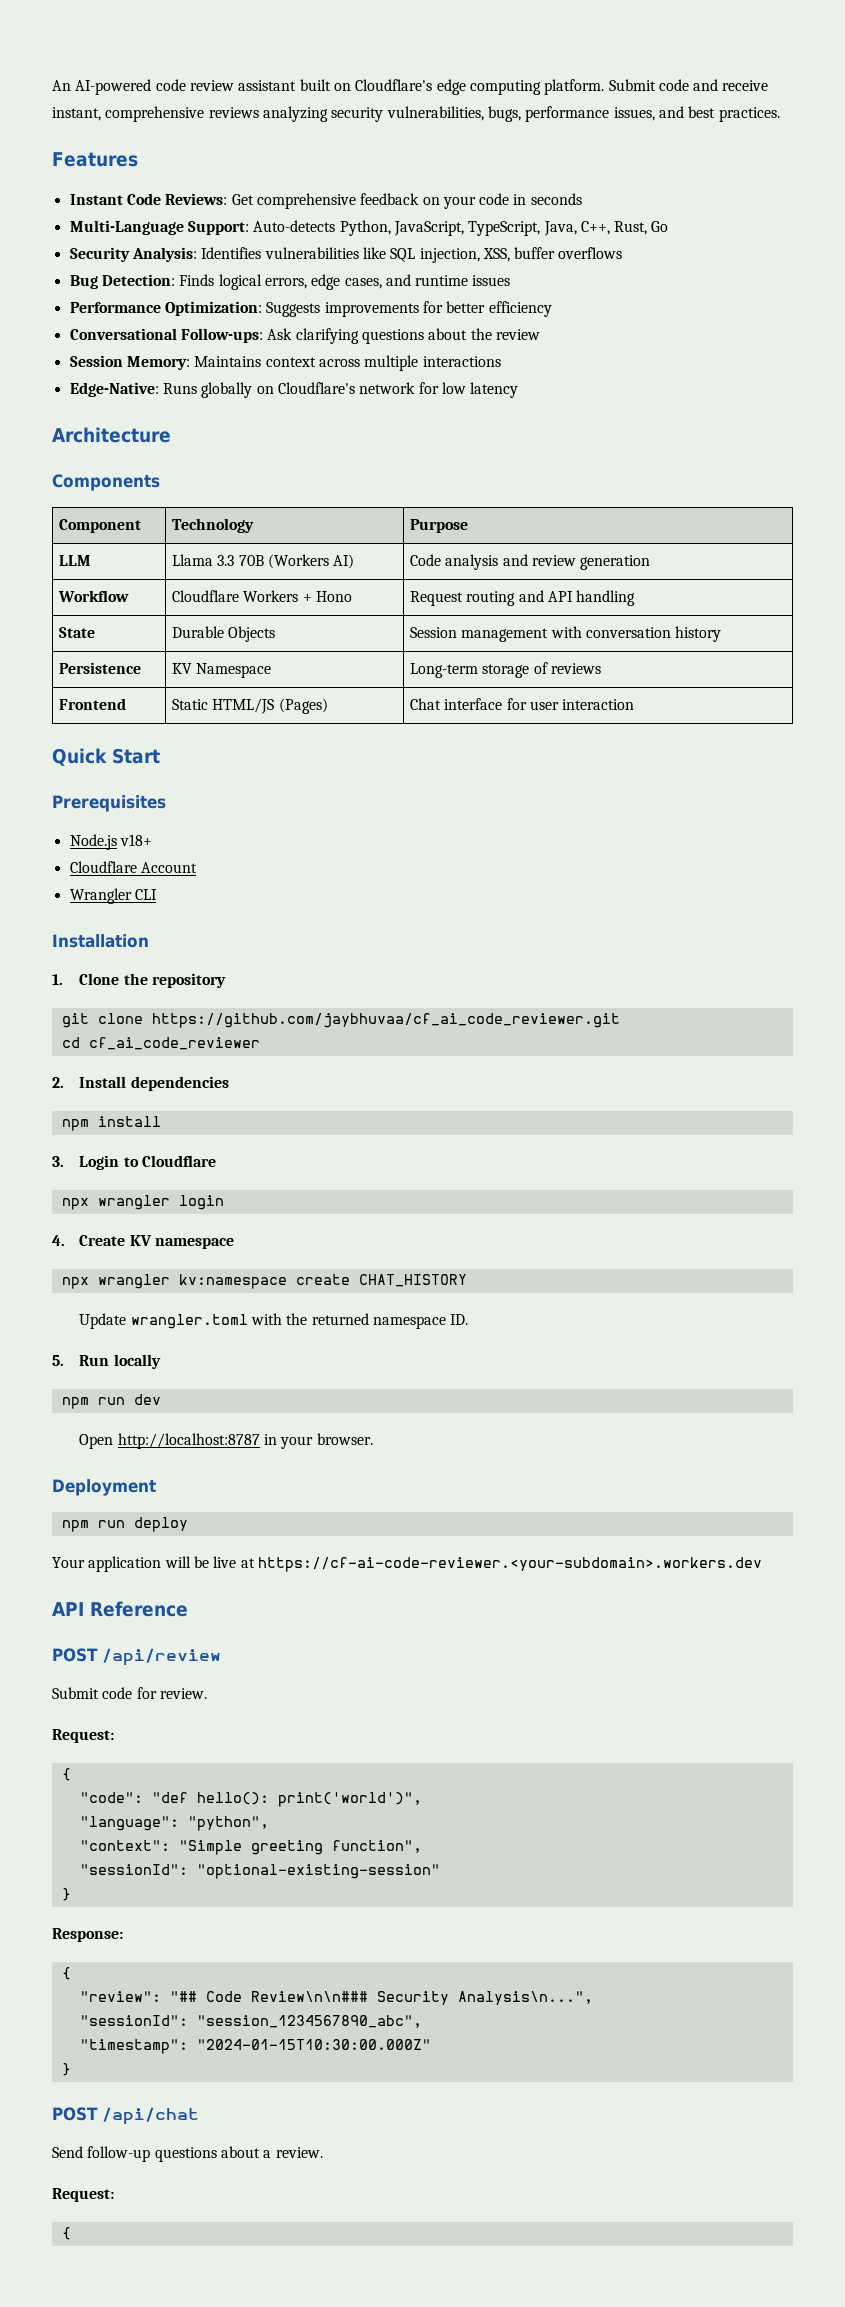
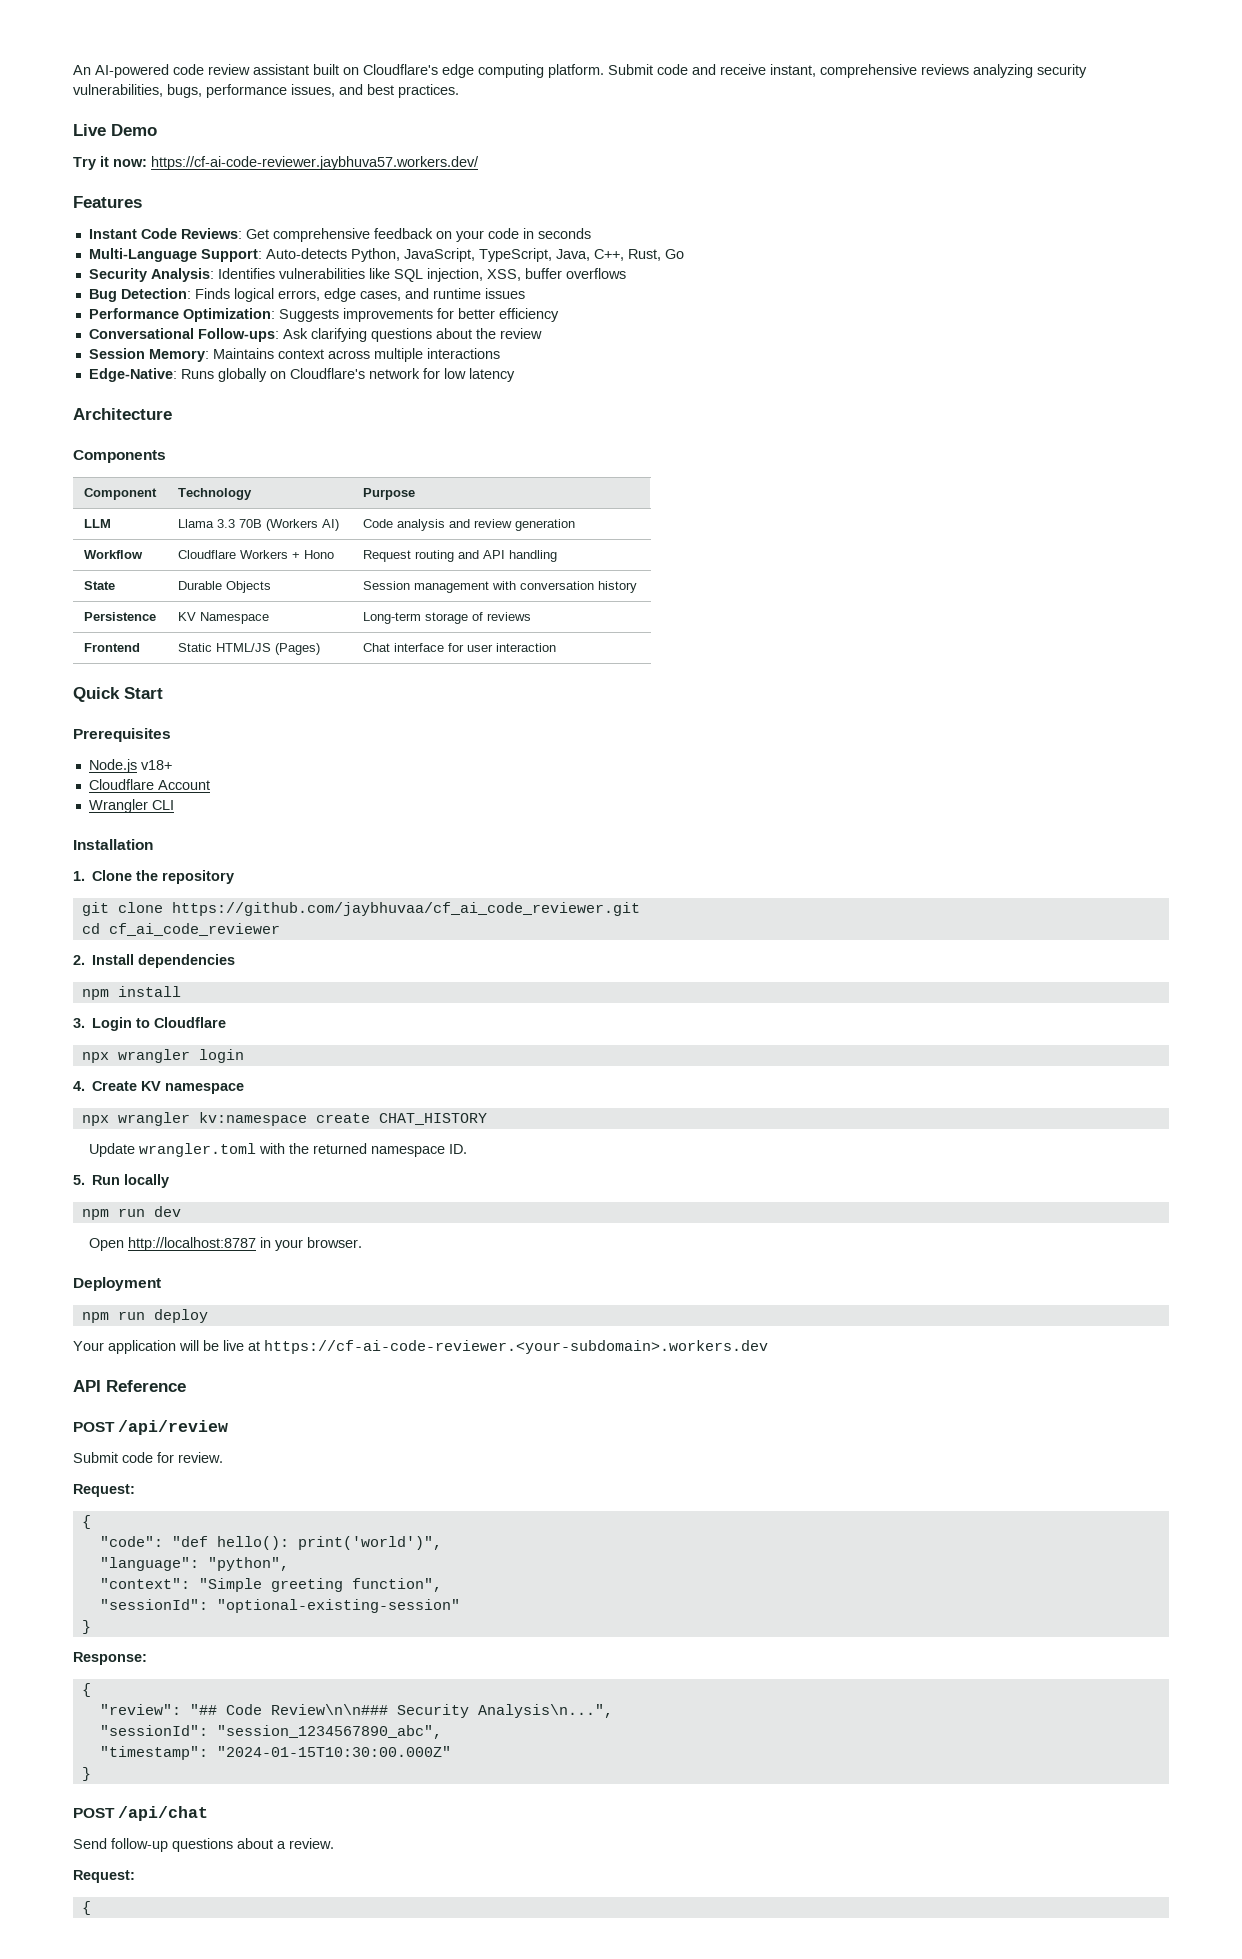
(780, 114) none -> [73,124,157,136] [73,156,479,170] // Live Demo // Try it now: https://cf-ai-code-reviewer.jaybhuva57.workers.dev/

